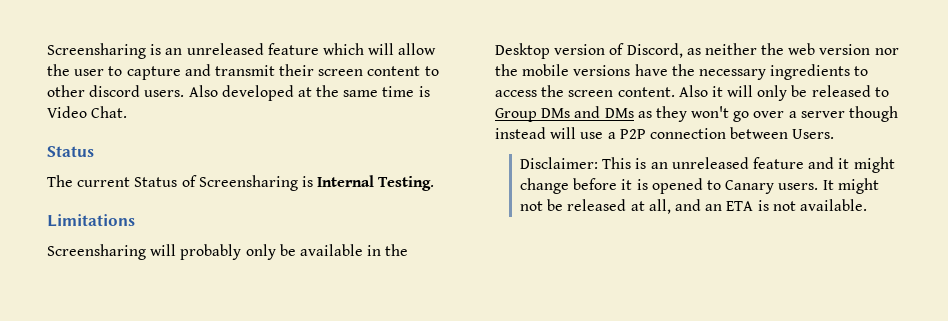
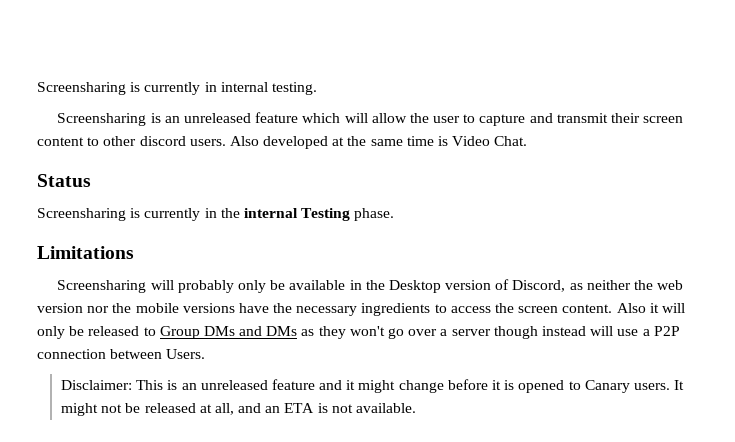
[47,43,162,59] Screensharing is -> [37,82,317,95] [57,113,161,126] Screensharing is currently in internal testing. // Screensharing is
[47,175,435,191] The current Status of Screensharing is Internal Testing. -> [37,208,395,221] Screensharing is currently in the internal Testing phase.

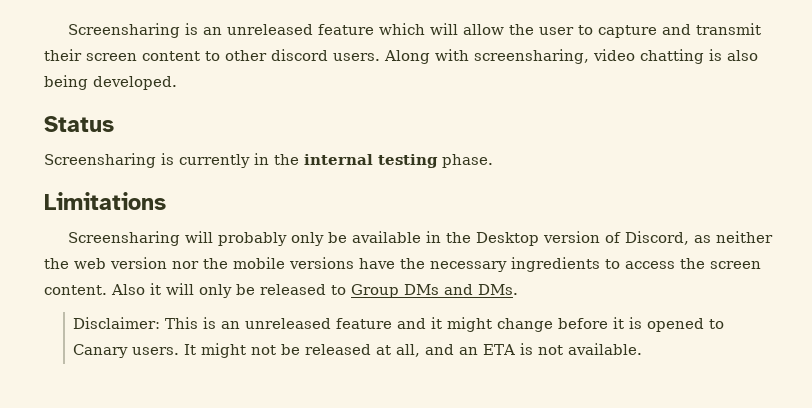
[37,82,317,95] [57,113,161,126] Screensharing is currently in internal testing. // Screensharing is -> [68,23,199,38] Screensharing is
[229,136,528,149] Also developed at the same time is Video Chat. -> [384,49,758,64] [44,75,177,90] Along with screensharing, video chatting is also being developed.
[301,208,351,221] Testing -> [378,154,438,168] testing
[266,326,680,339] [37,349,206,359] DMs as they won't go over a server though instead will use a P2P connection between Users. -> [478,284,518,295] DMs.

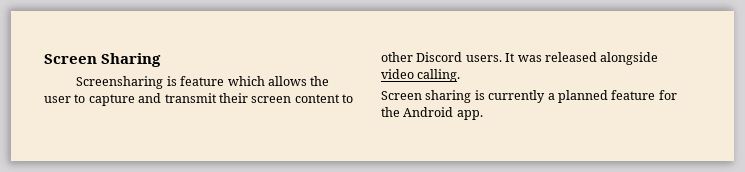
[68,23,505,38] Screensharing is an unreleased feature which will allow -> [44,53,162,67] [76,76,307,89] Screen Sharing // Screensharing is feature which allows
[271,49,758,64] [44,75,177,90] [44,116,114,132] [44,153,493,168] [44,192,166,210] [68,231,774,246] [44,257,761,272] [44,283,518,298] [73,317,725,332] [73,343,643,358] discord users. Along with screensharing, video chatting is also being developed. // Status // Screensharing is currently in the internal testing phase. // Limitations // Screensharing will probably only be available in the Desktop version of Discord, as neither the web version nor the mobile versions have the necessary ingredients to access the screen content. Also it will only be released to Group DMs and DMs. // Disclaimer: This is an unreleased feature and it might change before it is opened to Canary users. It might not be released at all, and an ETA is not available. -> [416,52,659,65] [381,69,461,82] [381,90,677,103] [381,107,483,120] Discord users. It was released alongside video calling. // Screen sharing is currently a planned feature for the Android app.

